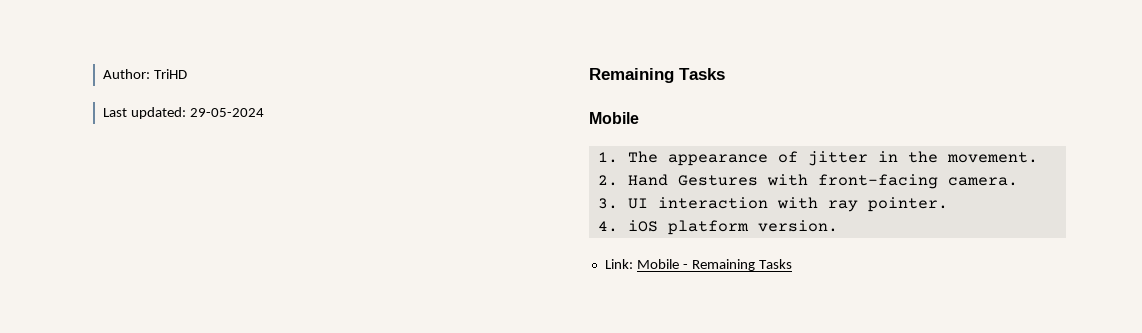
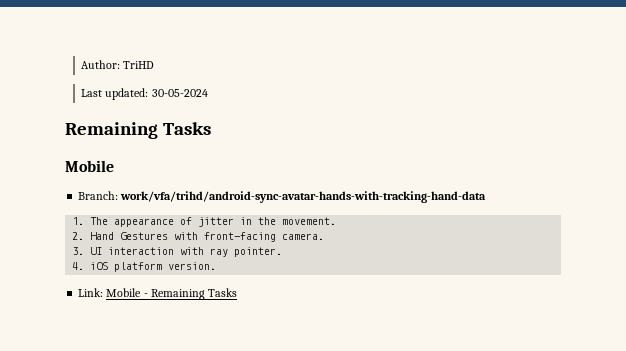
[189,108,264,117] 29-05-2024 -> [151,89,208,97] 30-05-2024
(639, 118) none -> [78,191,487,203] // Branch: work/vfa/trihd/android-sync-avatar-hands-with-tracking-hand-data

